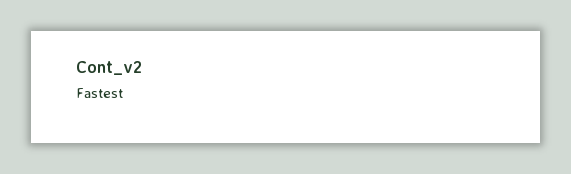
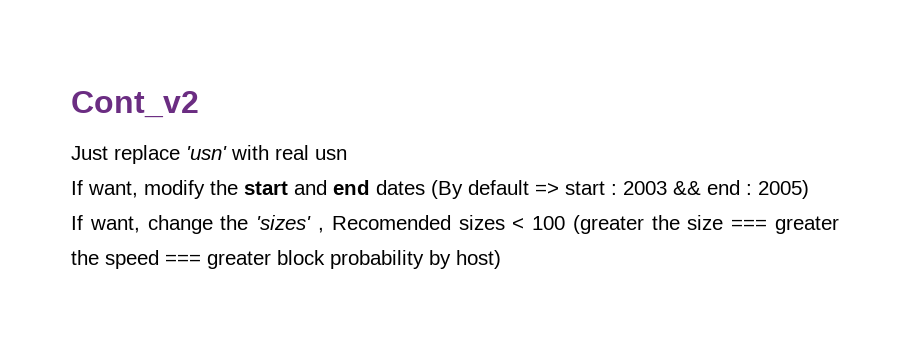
[76,88,123,98] Fastest -> [71,145,347,164] [71,180,809,199] [71,215,840,234] [71,250,501,269] Just replace 'usn' with real usn // If want, modify the start and end dates (By default => start : 2003 && end : 2005) // If want, change the 'sizes' , Recomended sizes < 100 (greater the size === greater the speed === greater block probability by host)

